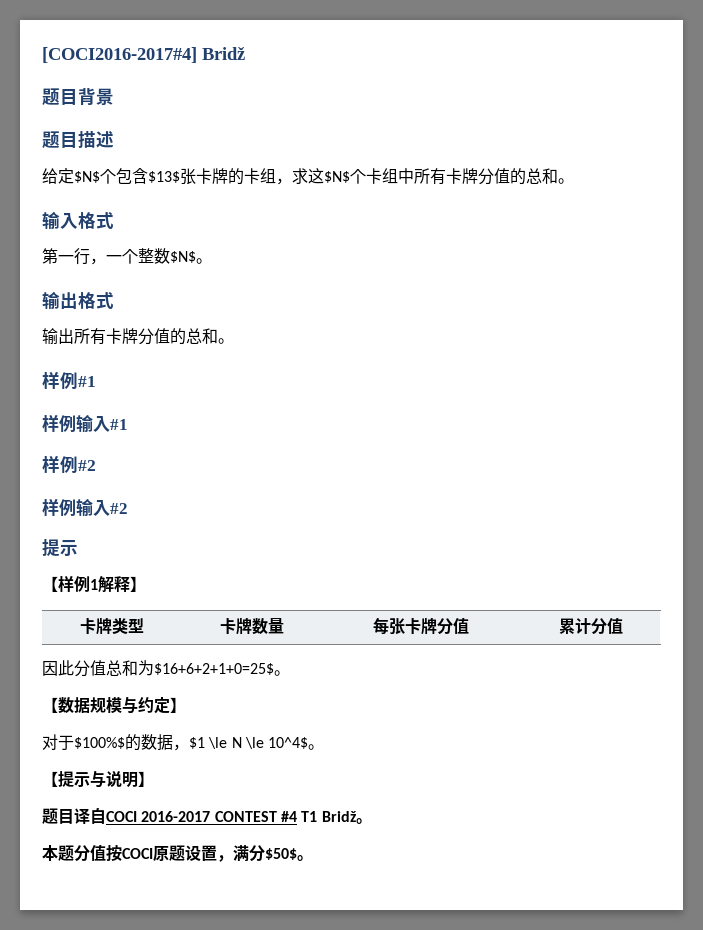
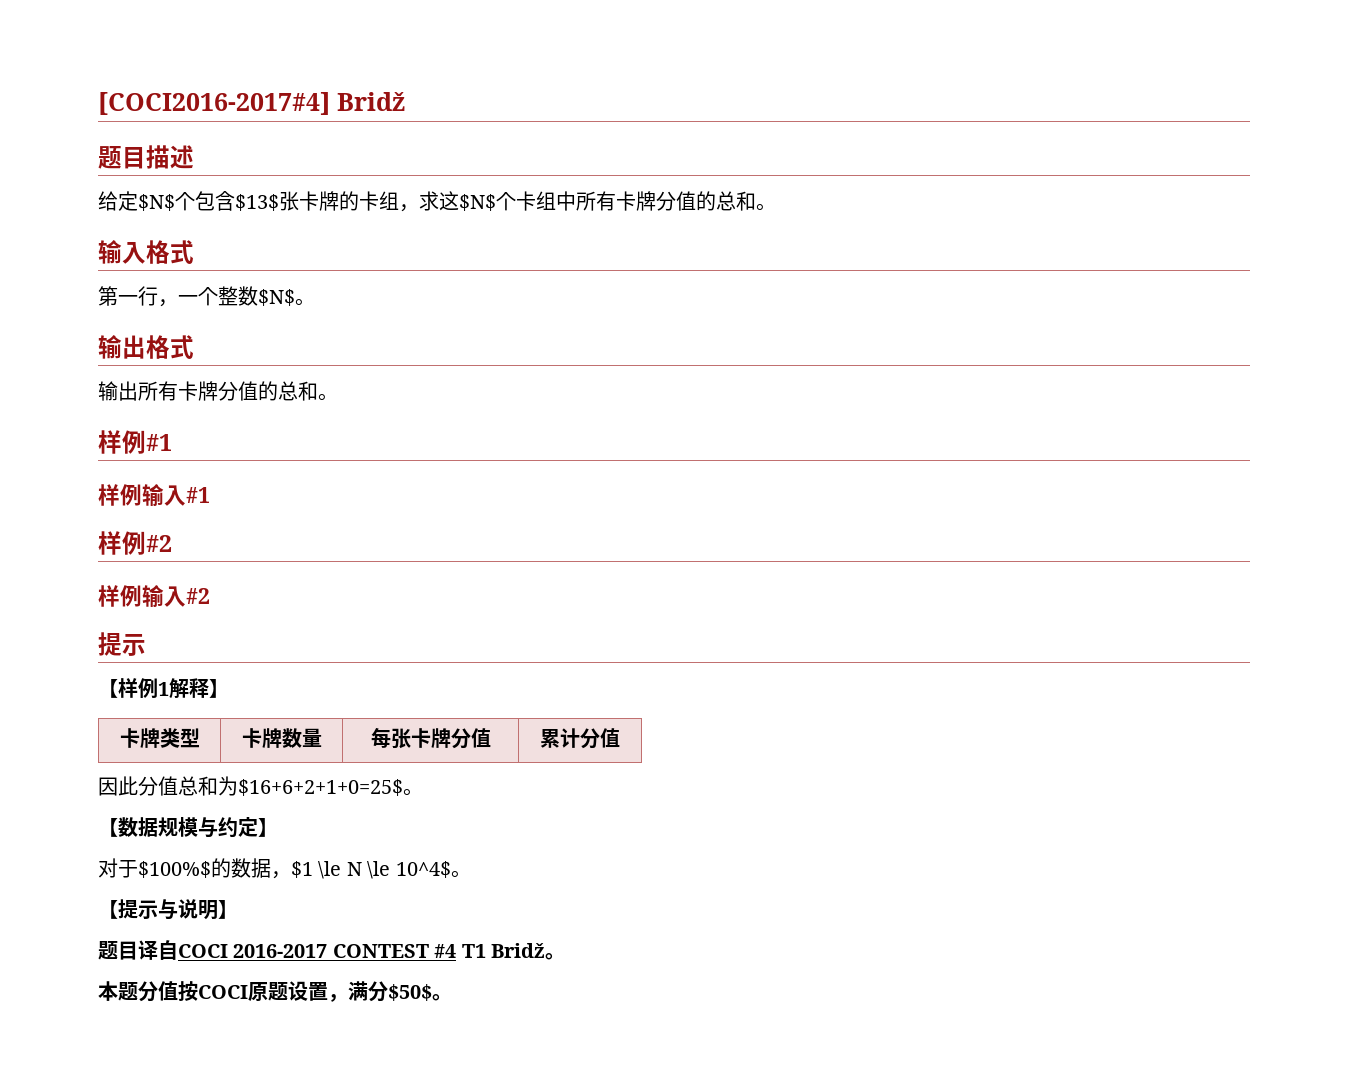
[42,88,114,106] // 题目背景 -> (405, 101) none

